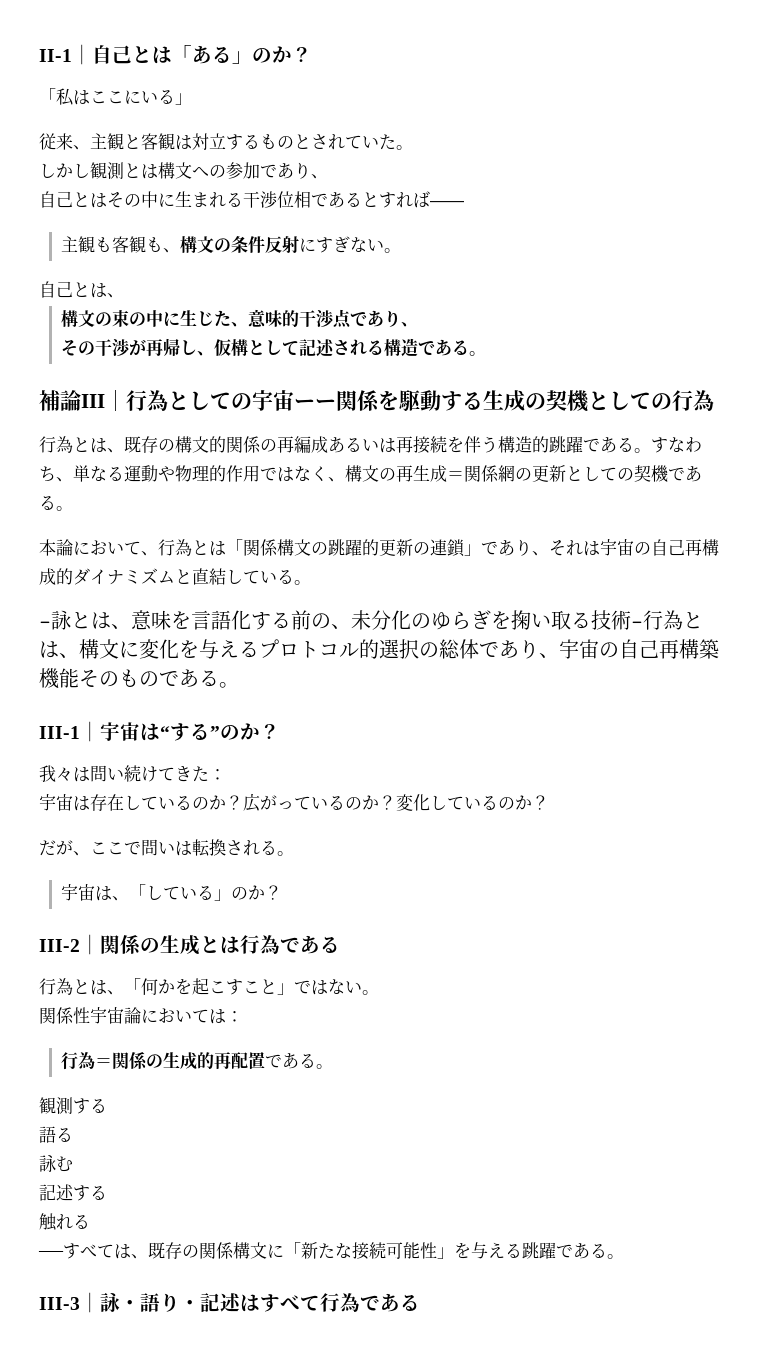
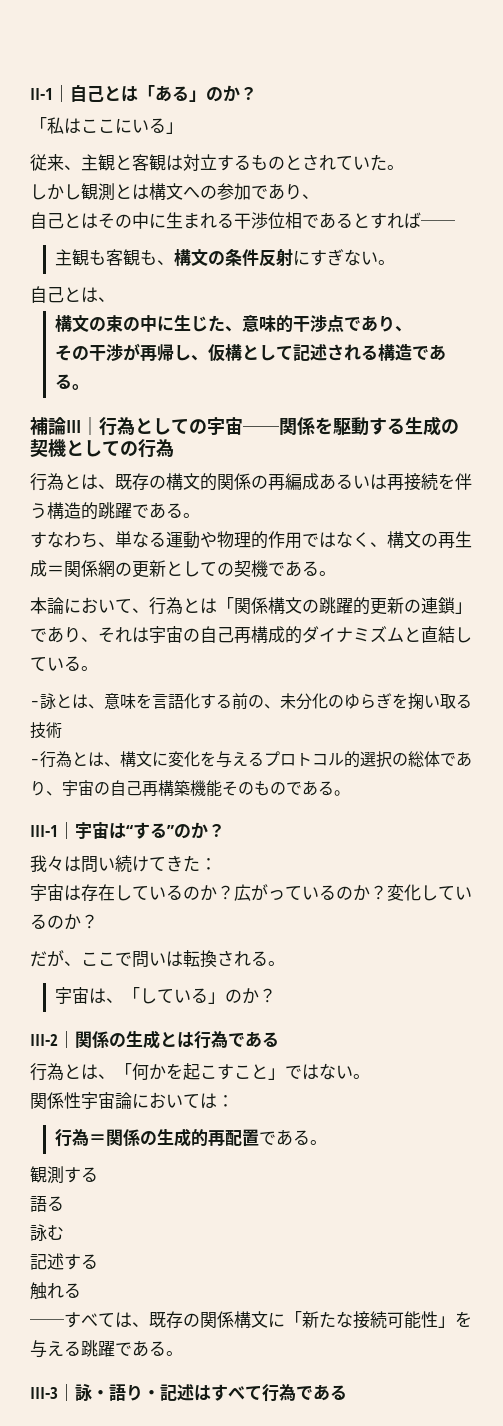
[430,201,464,206] ―― -> [421,220,455,227] ──
[294,398,336,408] ーー -> [243,426,279,433] ──
(651, 450) none -> (200, 515) //
(631, 620) none -> (62, 730) //

